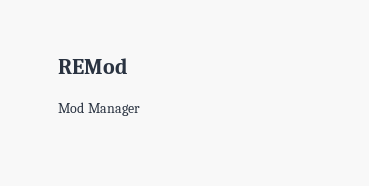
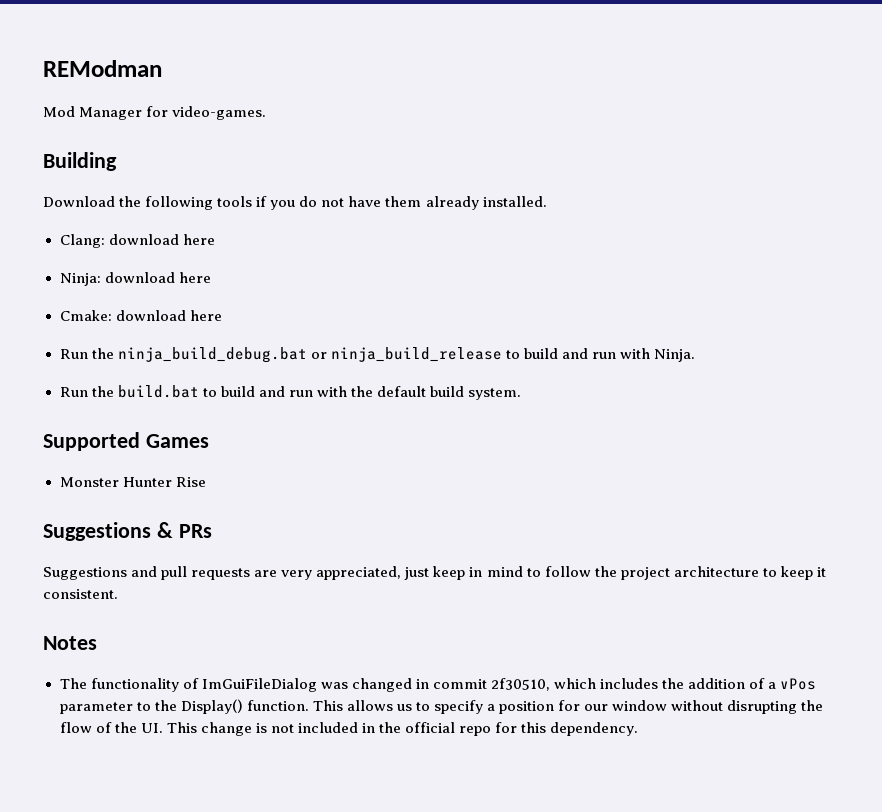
[58,58,128,74] REMod -> [43,60,162,77] REModman
(140, 109) none -> [146,106,267,120] [43,152,117,171] [43,196,547,210] [59,234,215,248] [59,272,211,286] [59,310,222,321] [59,347,695,363] [59,385,522,400] [43,432,209,451] [59,477,206,487] [43,522,212,541] [43,566,826,580] [43,589,118,599] [43,636,97,650] [59,678,817,692] [59,699,824,714] [59,722,639,736] for video-games. // Building // Download the following tools if you do not have them already installed. // Clang: download here // Ninja: download here // Cmake: download here // Run the ninja_build_debug.bat or ninja_build_release to build and run with Ninja. // Run the build.bat to build and run with the default build system. // Supported Games // Monster Hunter Rise // Suggestions & PRs // Suggestions and pull requests are very appreciated, just keep in mind to follow the project architecture to keep it consistent. // Notes // The functionality of ImGuiFileDialog was changed in commit 2f30510, which includes the addition of a vPos parameter to the Display() function. This allows us to specify a position for our window without disrupting the flow of the UI. This change is not included in the official repo for this dependency.

